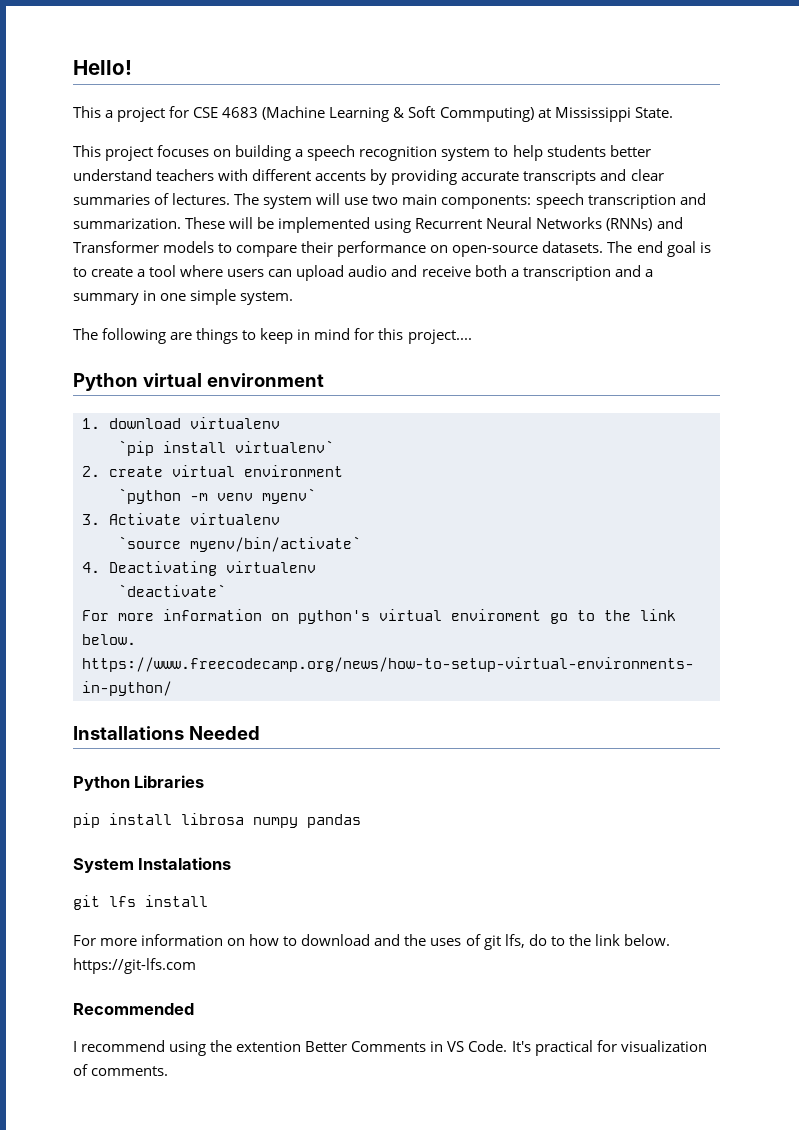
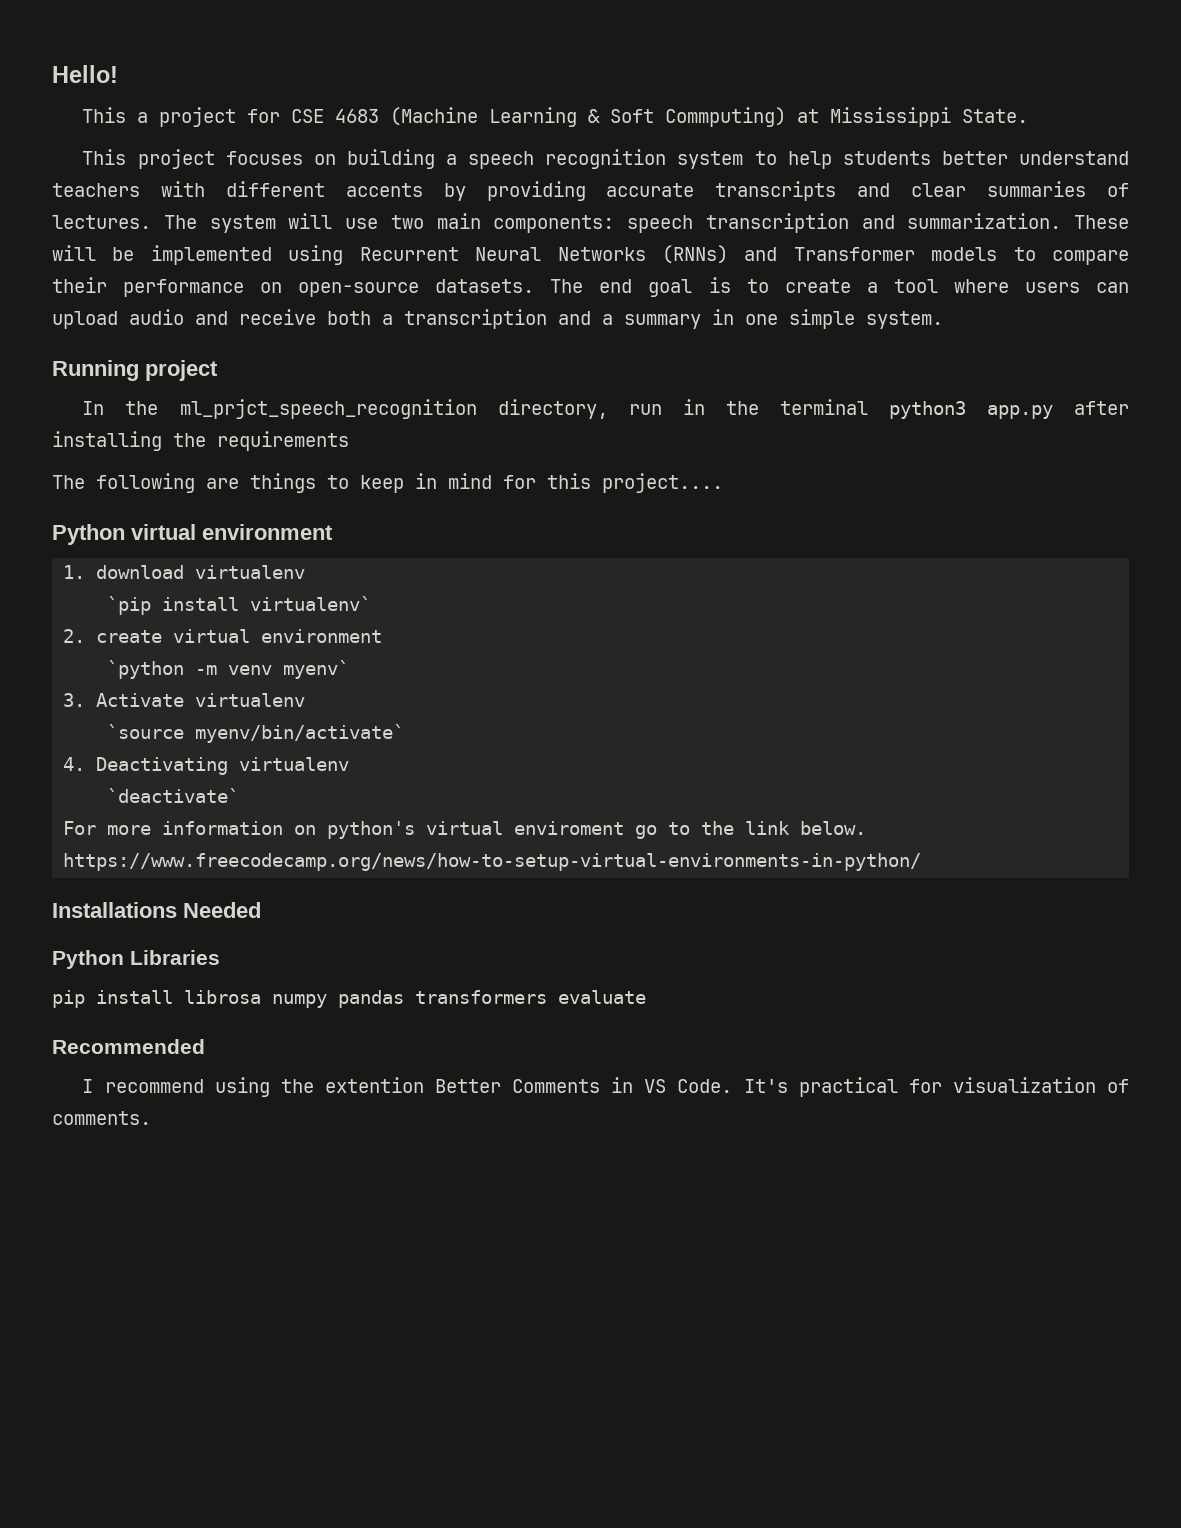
(294, 298) none -> [52,360,218,381] [82,399,1129,419] [52,431,349,451] // Running project // In the ml_prjct_speech_recognition directory, run in the terminal python3 app.py after installing the requirements
[73,857,232,873] [73,895,208,910] [73,934,670,950] [73,958,196,974] // System Instalations // git lfs install // For more information on how to download and the uses of git lfs, do to the link below. https://git-lfs.com -> [415,990,646,1004] transformers evaluate

